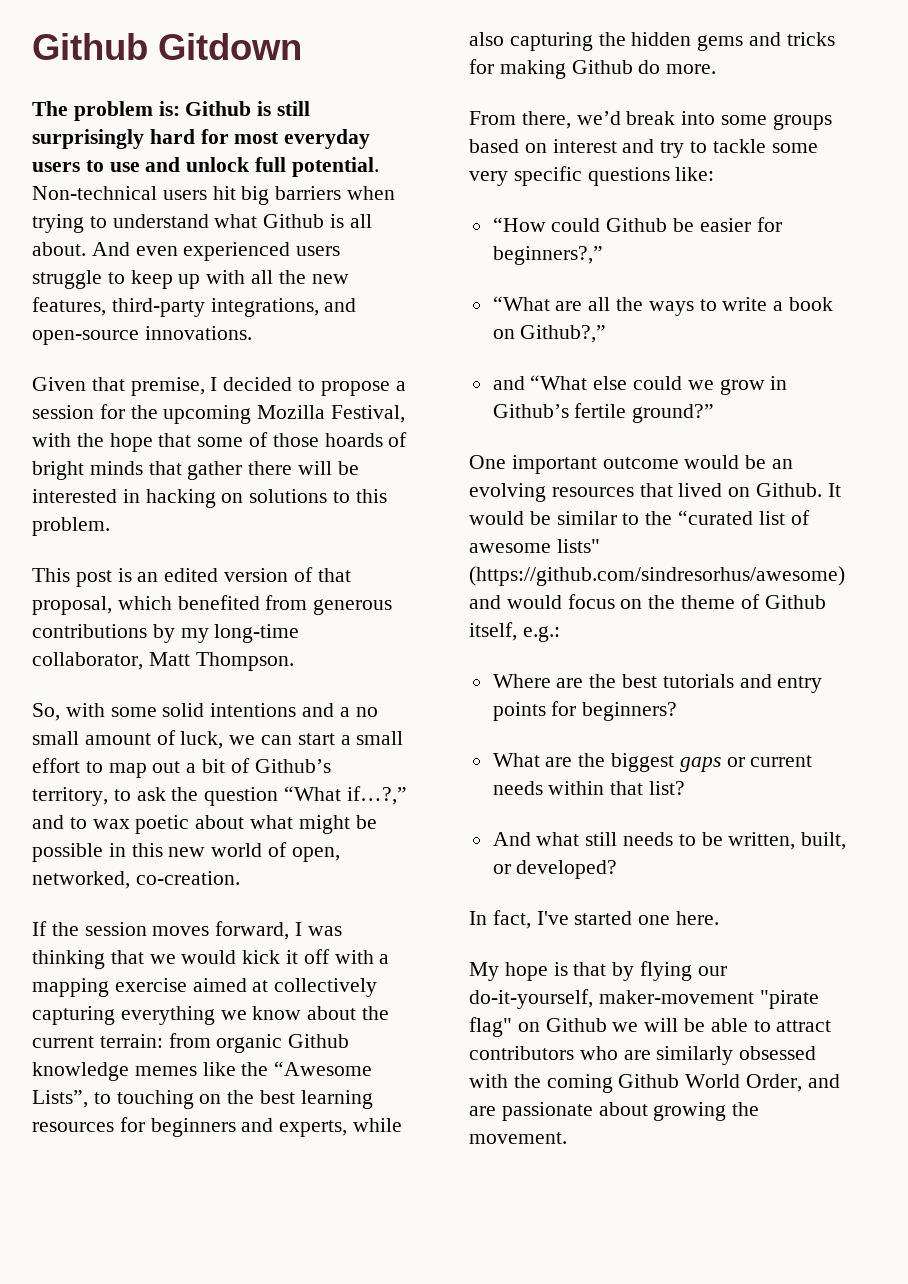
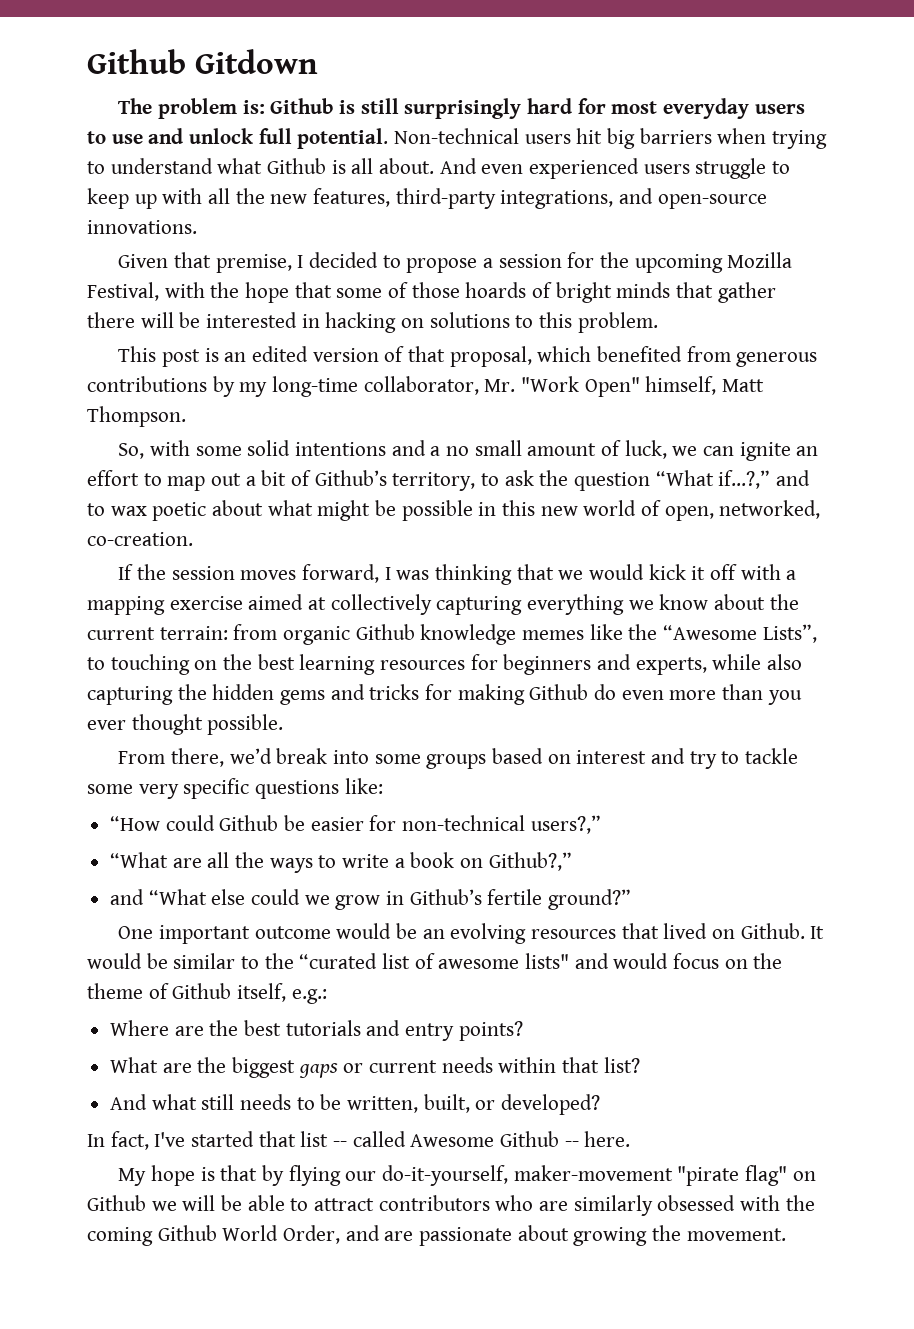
(143, 661) none -> [484,376,717,397] Mr. "Work Open" himself,
[297,731,404,745] start a small -> [739,442,819,461] ignite an
[666,64,717,74] more. -> [621,684,802,705] [87,714,284,735] even more than you ever thought possible.
[492,246,603,265] beginners?,” -> [402,815,601,834] non-technical users?,”
[469,566,845,586] (https://github.com/sindresorhus/awesome) -> (570, 961) none
[492,701,678,721] points for beginners? -> [458,1021,523,1041] points?
[638,915,671,925] one -> [258,1131,579,1147] that list -- called Awesome Github --

